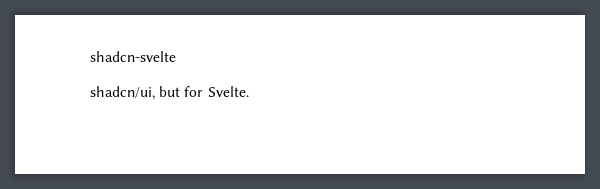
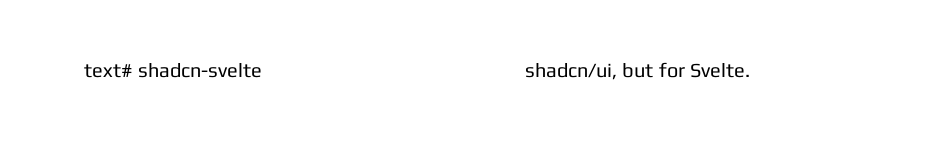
(90, 56) none -> [84,64,133,78] text#

